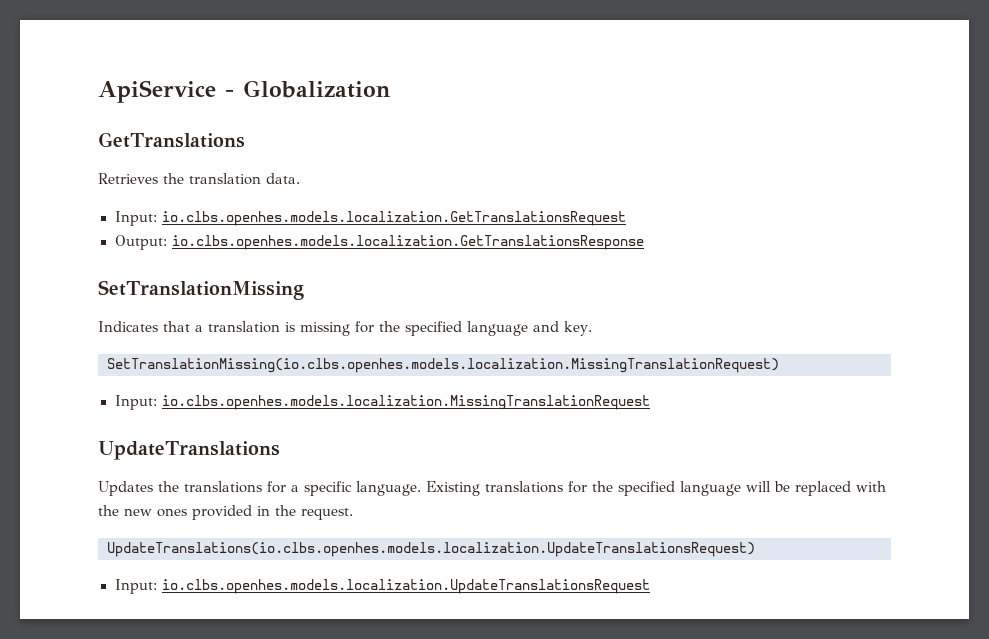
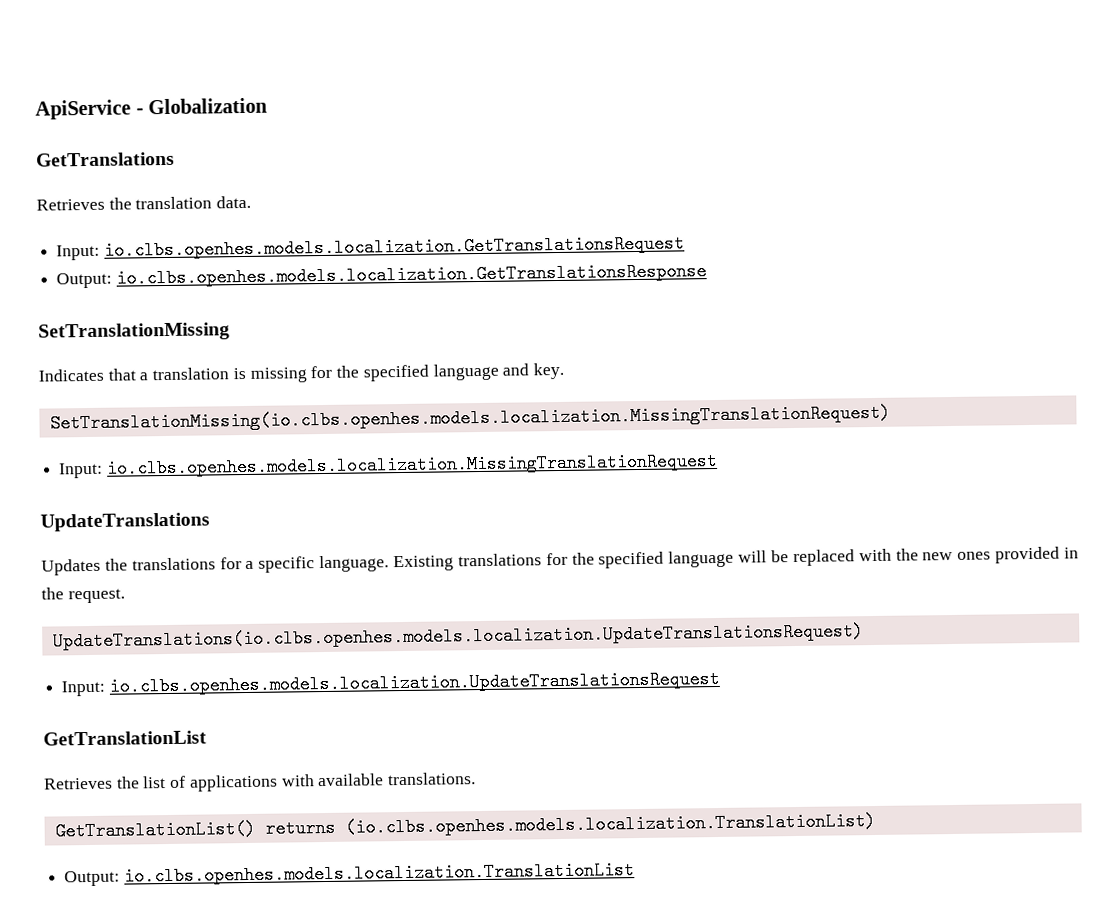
(650, 586) none -> [43,730,207,746] [44,772,477,792] [54,811,876,841] [64,861,635,887] // GetTranslationList // Retrieves the list of applications with available translations. // GetTranslationList() returns (io.clbs.openhes.models.localization.TranslationList) // Output: io.clbs.openhes.models.localization.TranslationList

